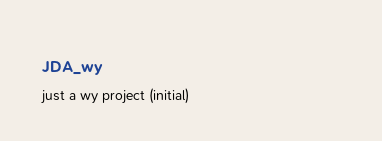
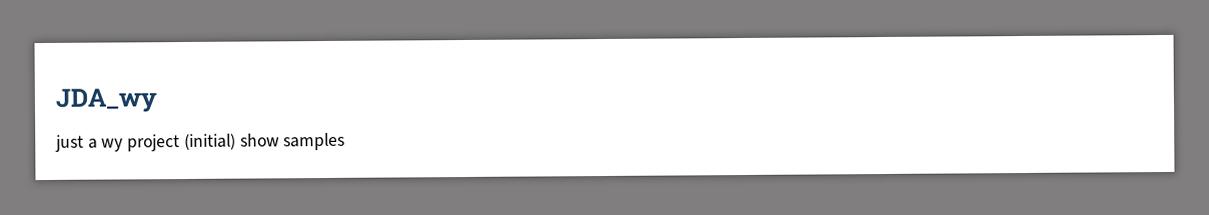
(189, 96) none -> [239,132,346,151] show samples

